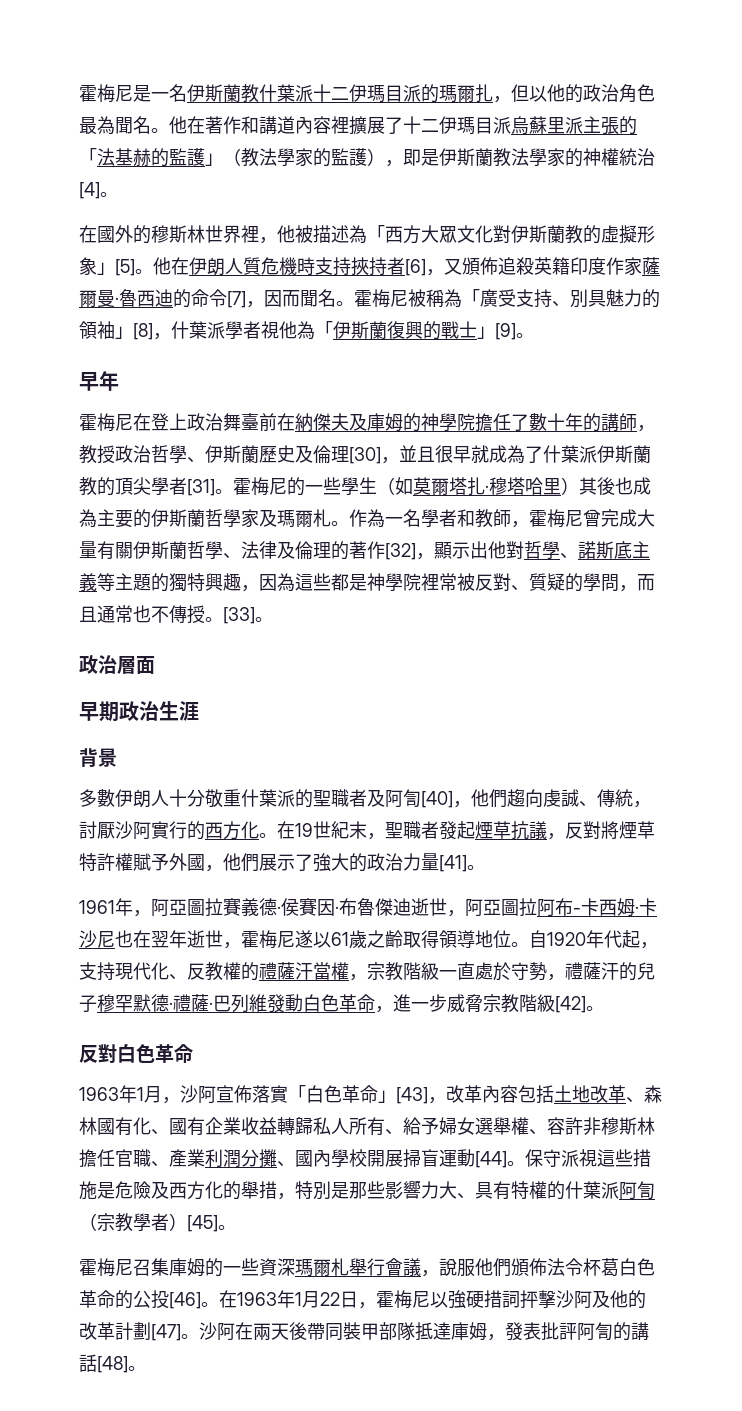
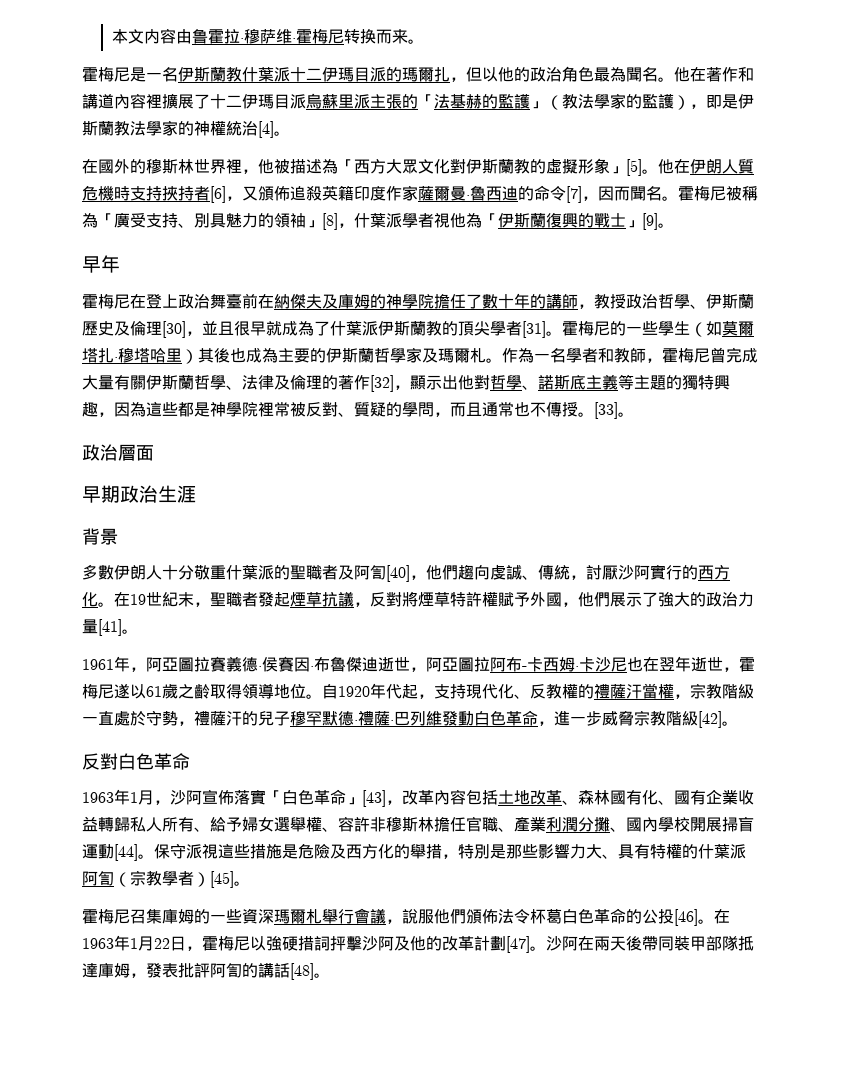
(79, 93) none -> [112,28,425,44] 本文内容由鲁霍拉·穆萨维·霍梅尼转换而来。 //

